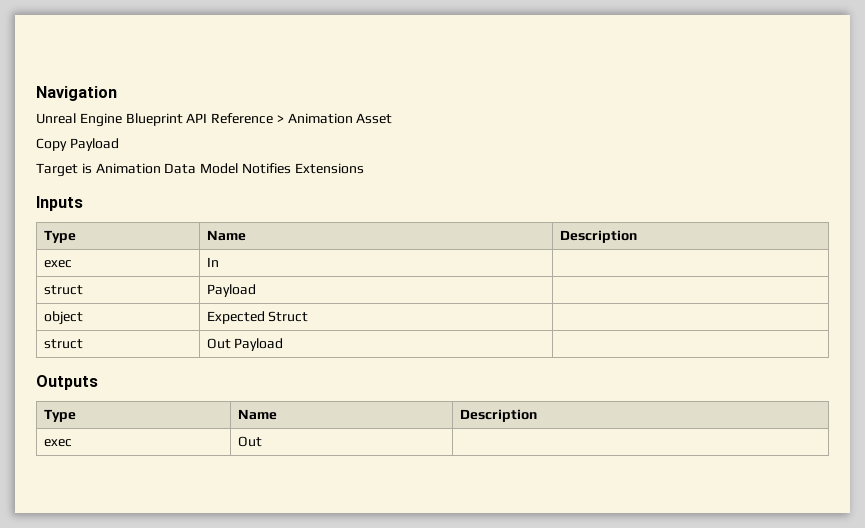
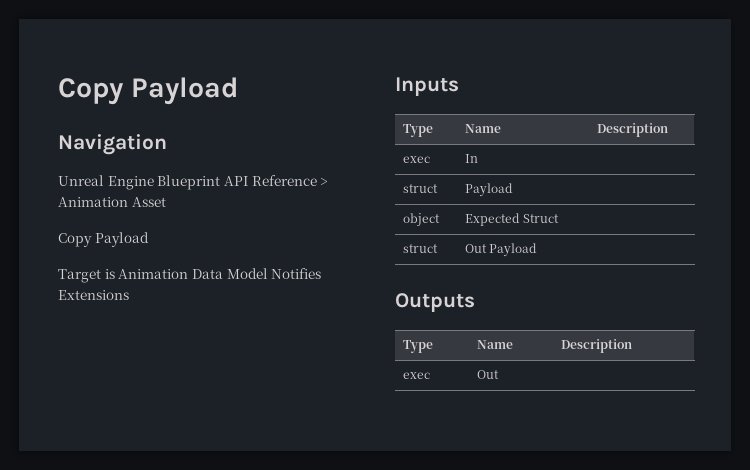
(36, 93) none -> [58,77,239,105] Copy Payload //

